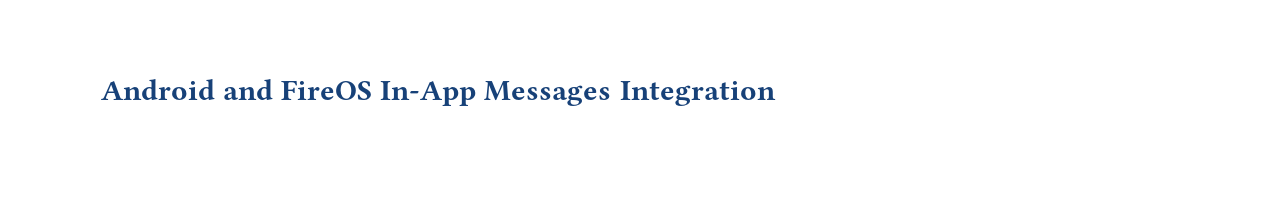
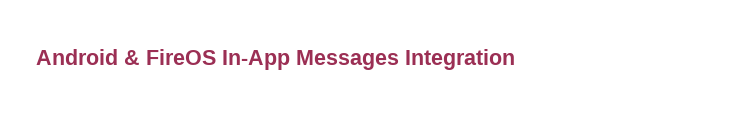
[223,79,274,100] and -> [124,50,140,65] &

